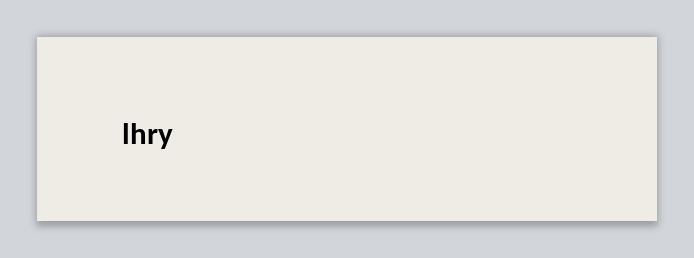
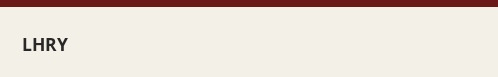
[122,123,173,149] lhry -> [22,38,68,51] LHRY

